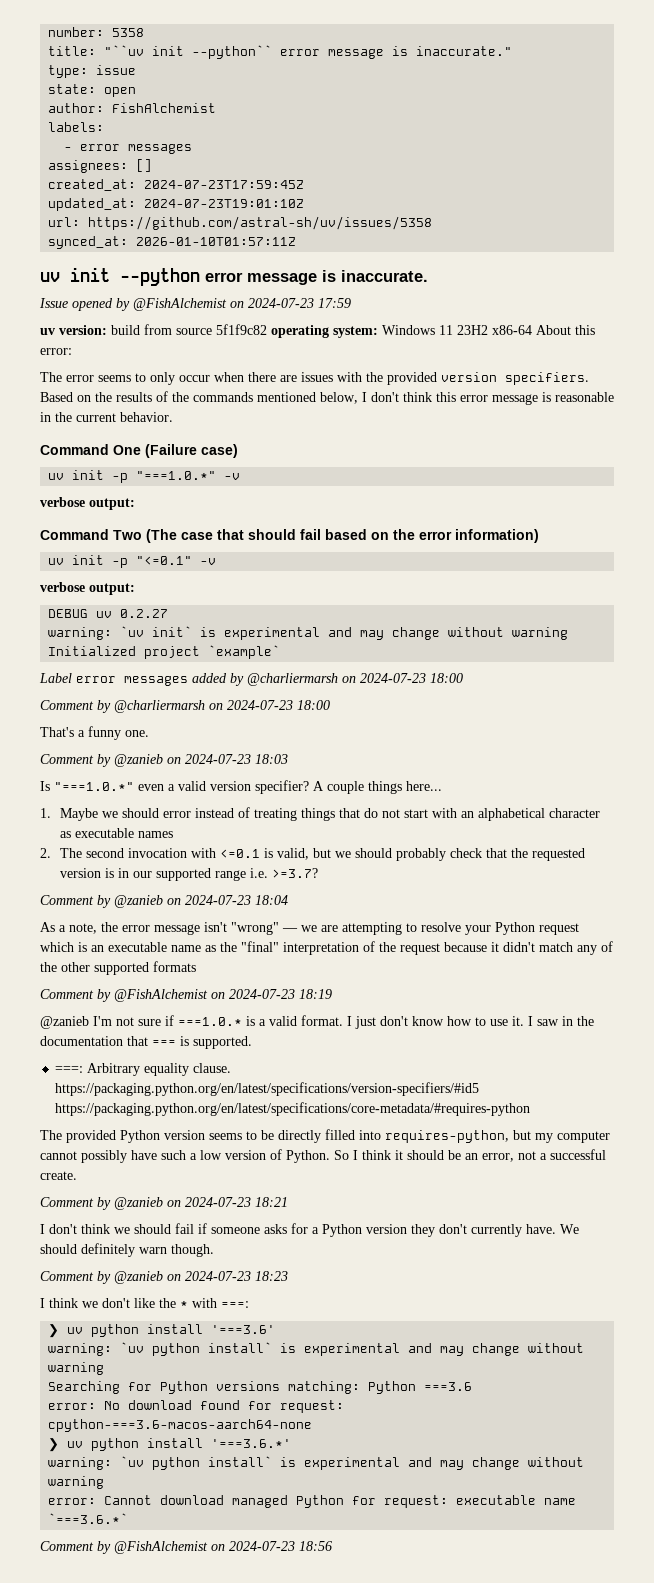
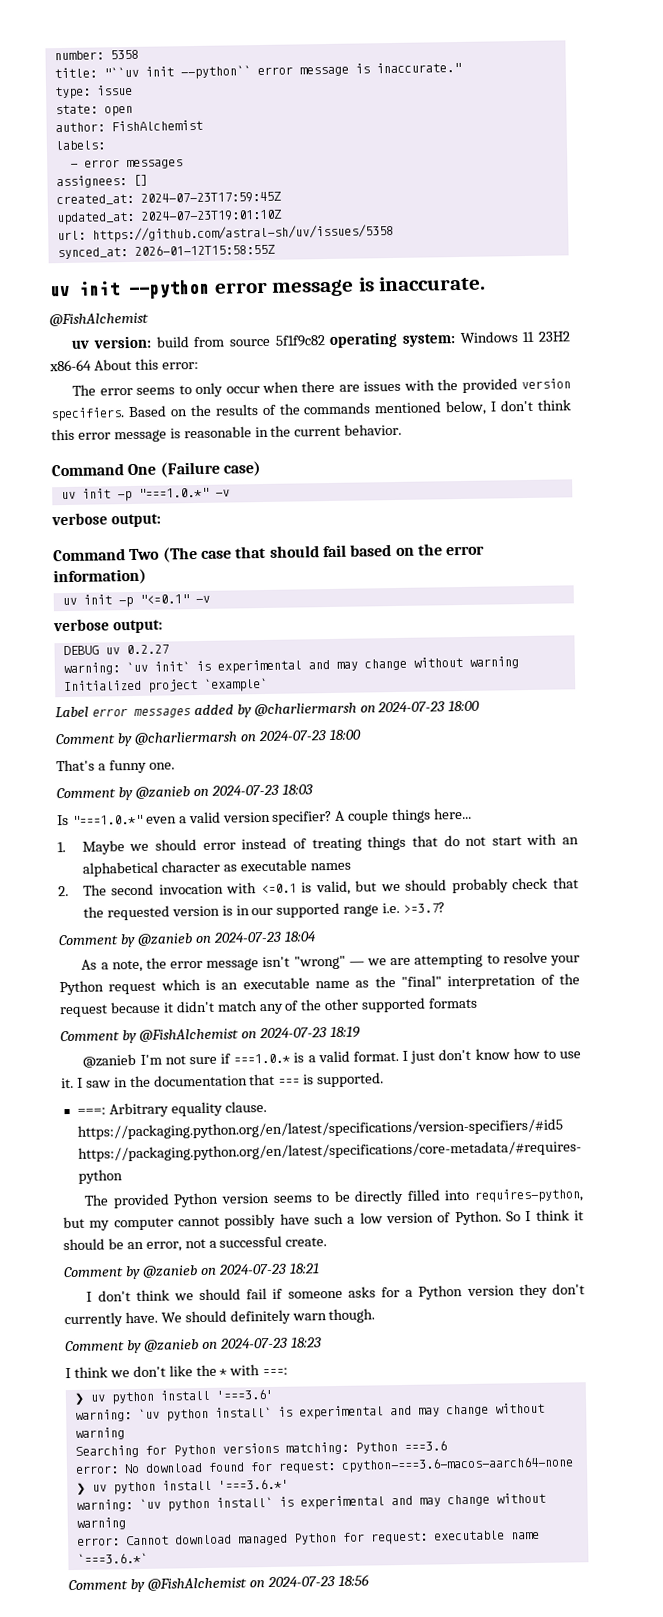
[136,237,297,246] 2026-01-10T01:57:11Z -> [133,243,276,256] 2026-01-12T15:58:55Z
[39,298,351,311] Issue opened by @FishAlchemist on 2024-07-23 17:59 -> [49,312,149,327] @FishAlchemist

